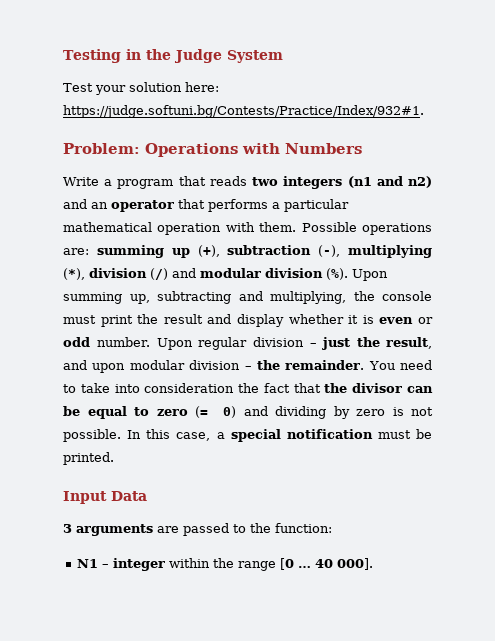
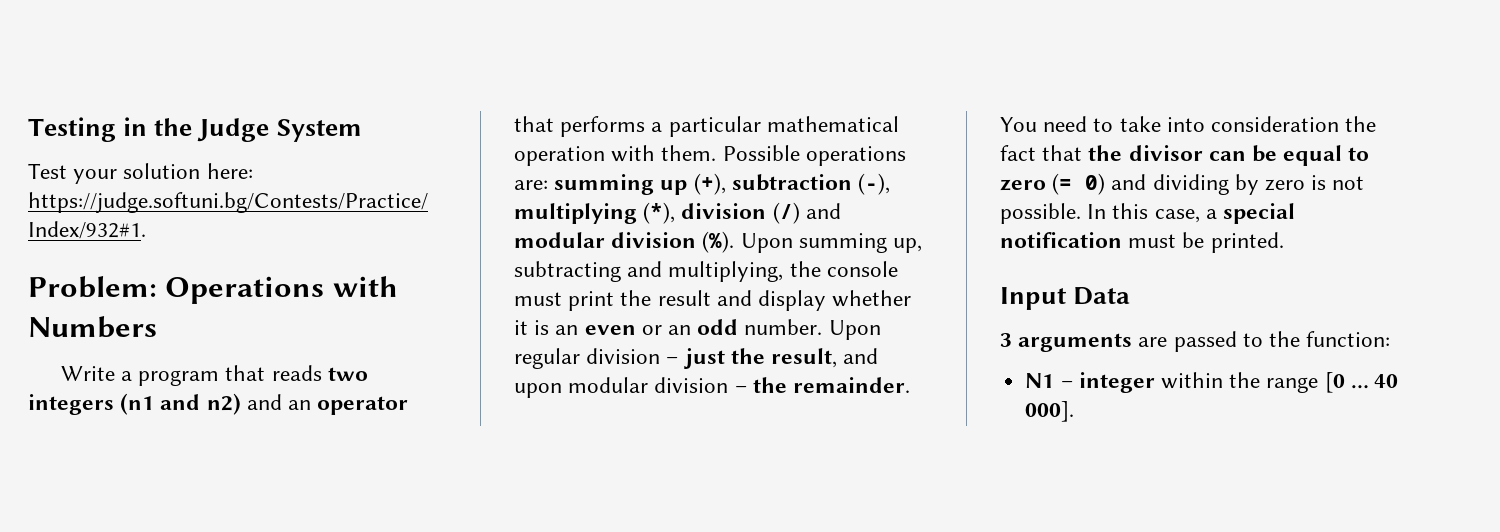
(374, 319) none -> [555,325,579,335] an
(434, 320) none -> [668,325,692,335] an

